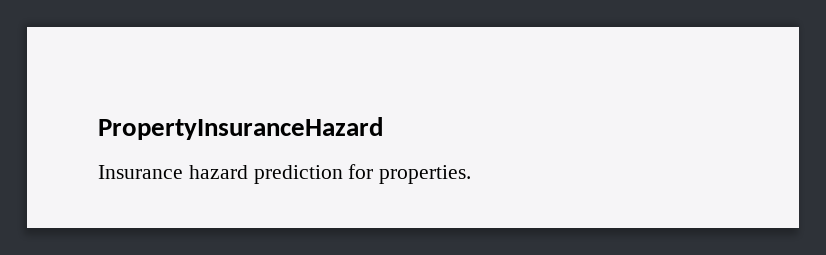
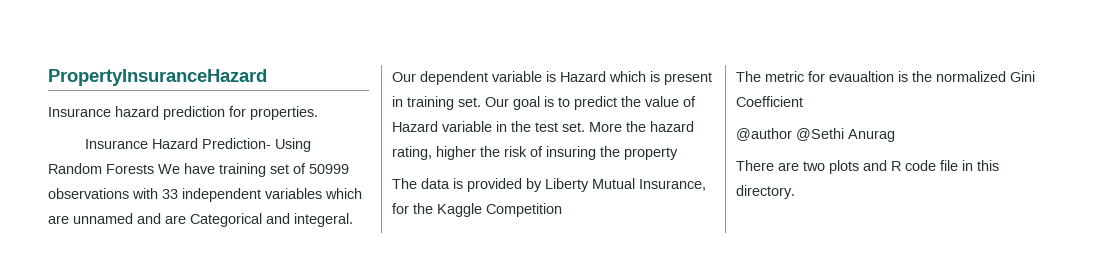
(472, 174) none -> [85,138,312,152] [48,163,349,177] [48,188,362,202] [48,213,353,227] [392,71,712,85] [392,96,696,110] [392,121,694,132] [392,146,678,160] [392,178,706,192] [392,203,562,217] [736,71,1035,82] [736,96,803,107] [736,128,895,142] [736,160,999,174] [736,185,795,199] // Insurance Hazard Prediction- Using Random Forests We have training set of 50999 observations with 33 independent variables which are unnamed and are Categorical and integeral. Our dependent variable is Hazard which is present in training set. Our goal is to predict the value of Hazard variable in the test set. More the hazard rating, higher the risk of insuring the property // The data is provided by Liberty Mutual Insurance, for the Kaggle Competition // The metric for evaualtion is the normalized Gini Coefficient // @author @Sethi Anurag // There are two plots and R code file in this directory.

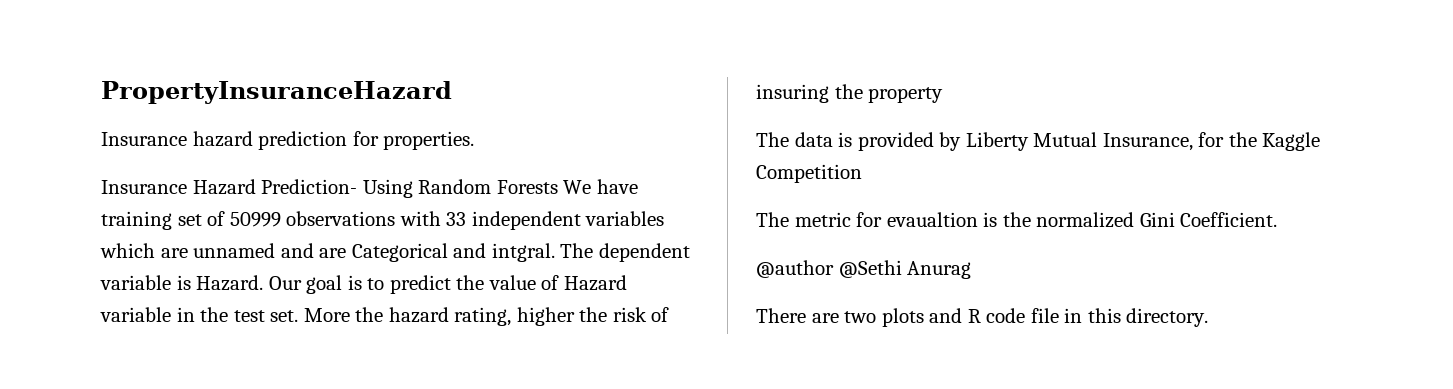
[294,213,353,227] [392,72,416,82] integeral. Our -> [491,243,594,262] intgral. The
[560,71,712,85] [392,96,481,110] Hazard which is present in training set. -> [196,275,264,291] Hazard.
[736,96,803,107] Coefficient -> [1180,212,1278,227] Coefficient.

